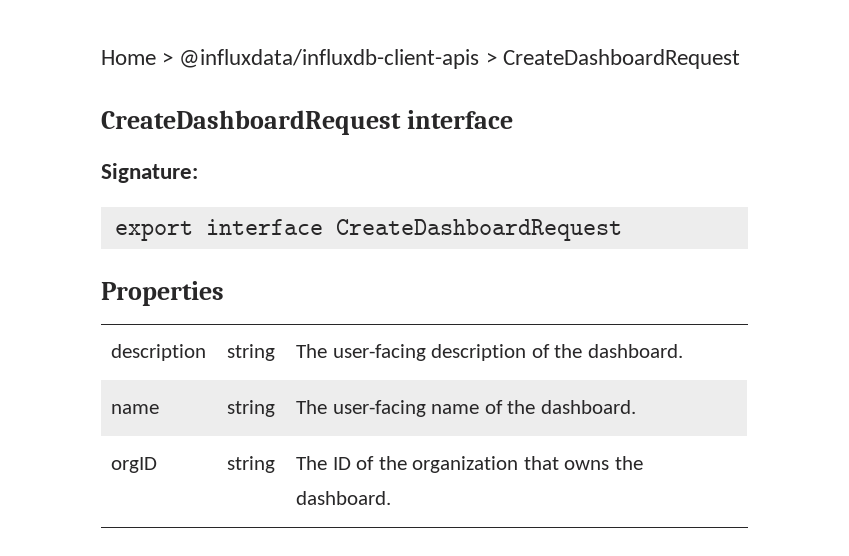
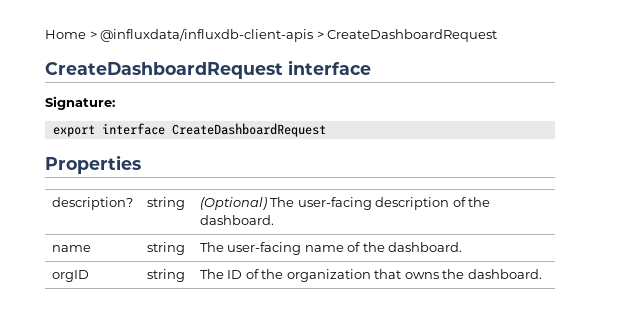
[111,344,207,361] [227,344,276,361] description | string | -> [51,197,133,210] [146,197,185,210] [199,197,267,210] description? | string | (Optional)

